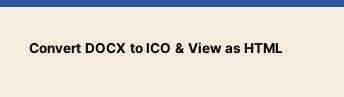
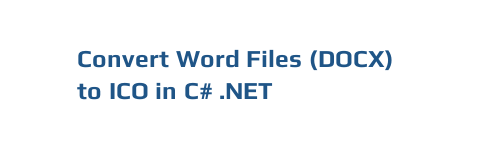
[84,42,284,54] DOCX to ICO & View as HTML -> [175,49,394,71] [77,82,274,100] Word Files (DOCX) to ICO in C# .NET

